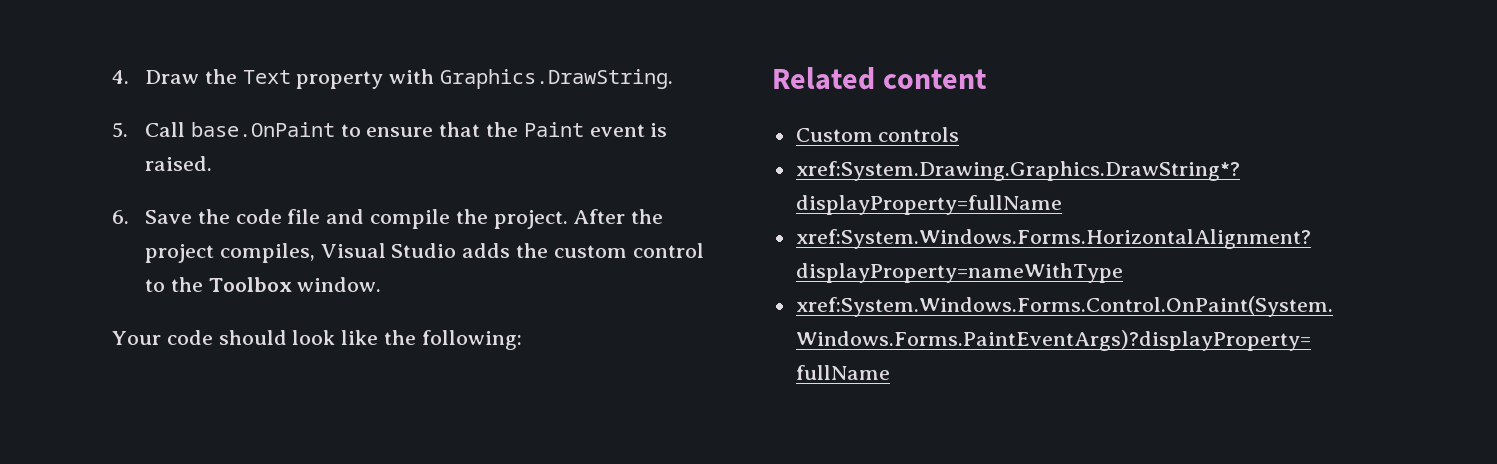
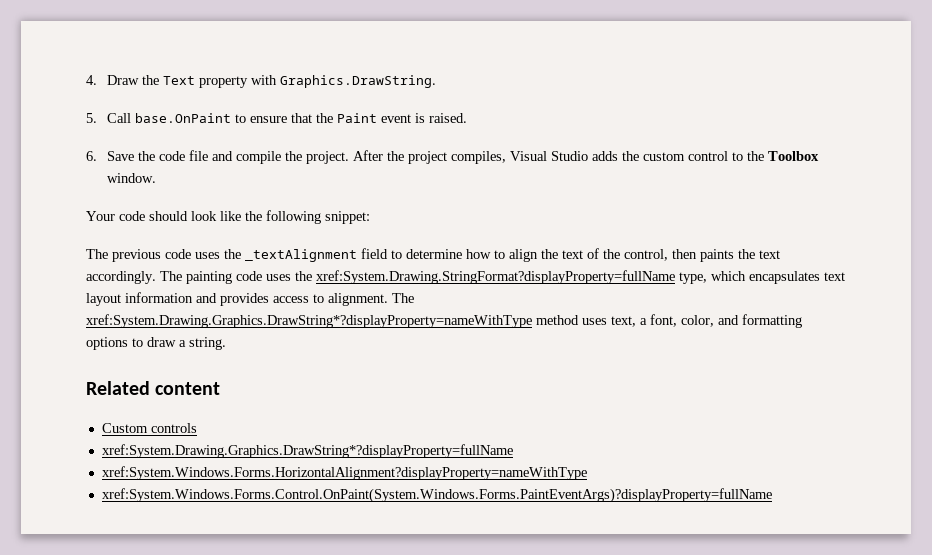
[421,330,522,350] following: -> [266,210,370,224] [86,248,780,262] [86,270,845,284] [86,292,414,306] [86,314,802,328] [86,337,226,350] following snippet: // The previous code uses the _textAlignment field to determine how to align the text of the control, then paints the text accordingly. The painting code uses the xref:System.Drawing.StringFormat?displayProperty=fullName type, which encapsulates text layout information and provides access to alignment. The xref:System.Drawing.Graphics.DrawString*?displayProperty=nameWithType method uses text, a font, color, and formatting options to draw a string.

